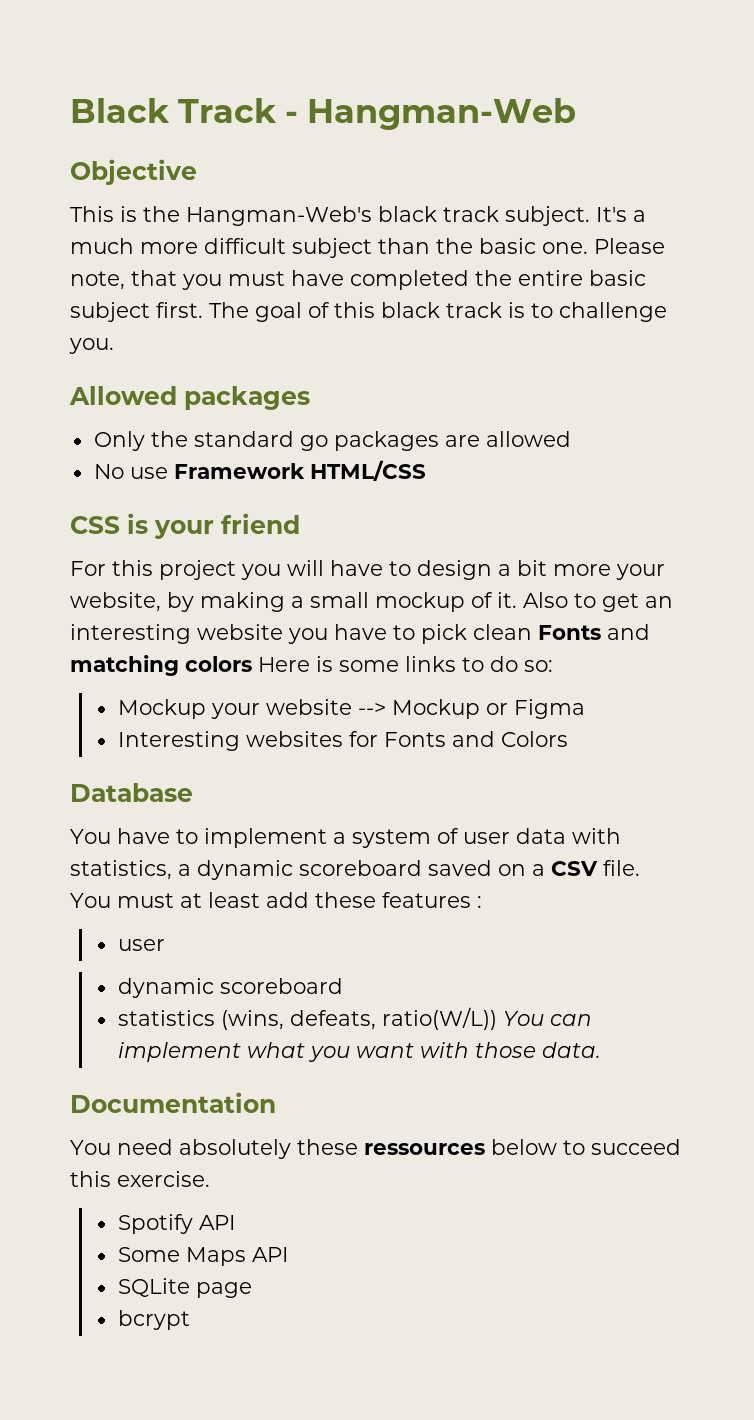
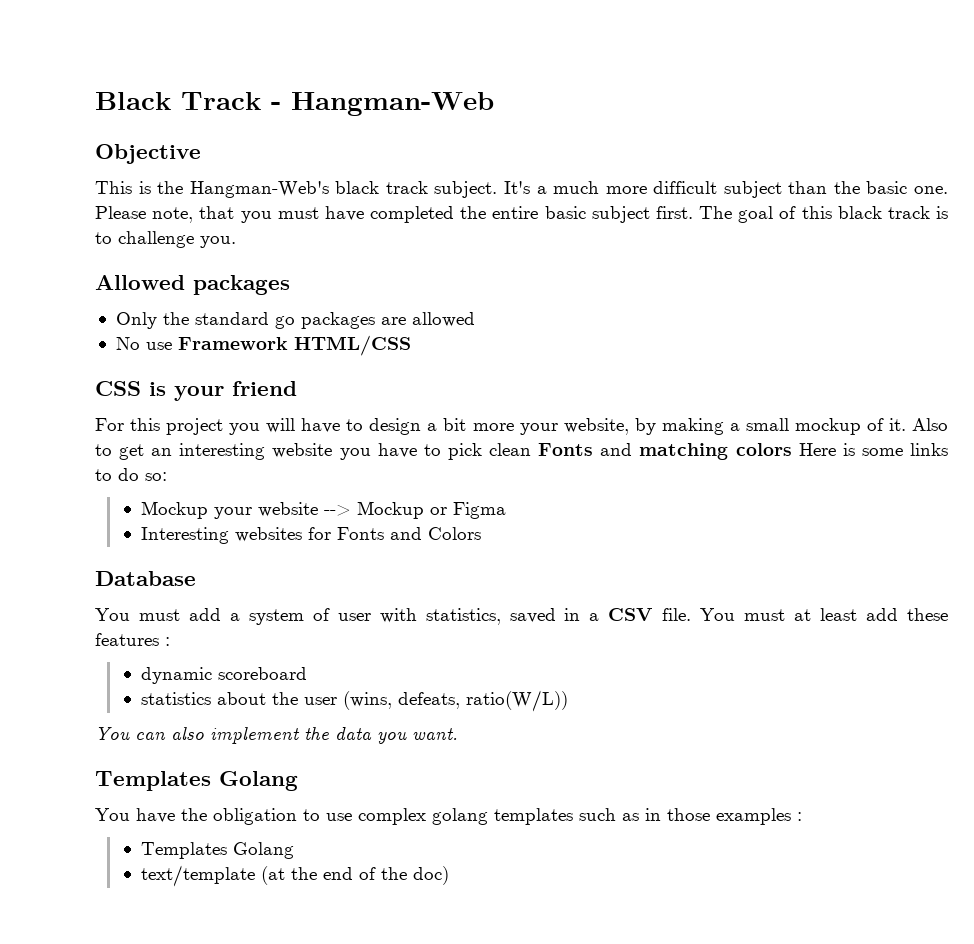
[117,828,327,848] have to implement -> [138,608,221,621] must add
[516,828,566,844] data -> (371, 617) none
[178,860,526,880] a dynamic scoreboard saved on -> [509,608,581,623] saved in
[117,939,165,951] // user -> (170, 641) none
(215, 1018) none -> [217,692,338,705] about the user
(497, 1018) none -> (569, 701) //
[117,1042,601,1062] [70,1092,276,1113] [70,1139,681,1159] [70,1171,210,1187] [117,1214,236,1234] [117,1247,289,1266] [117,1278,252,1298] [117,1310,190,1330] implement what you want with those data. // Documentation // You need absolutely these ressources below to succeed this exercise. // Spotify API // Some Maps API // SQLite page // bcrypt -> [171,727,458,744] [95,771,298,791] [95,808,802,825] [141,842,295,859] [141,865,450,887] also implement the data you want. // Templates Golang // You have the obligation to use complex golang templates such as in those examples : // Templates Golang // text/template (at the end of the doc)

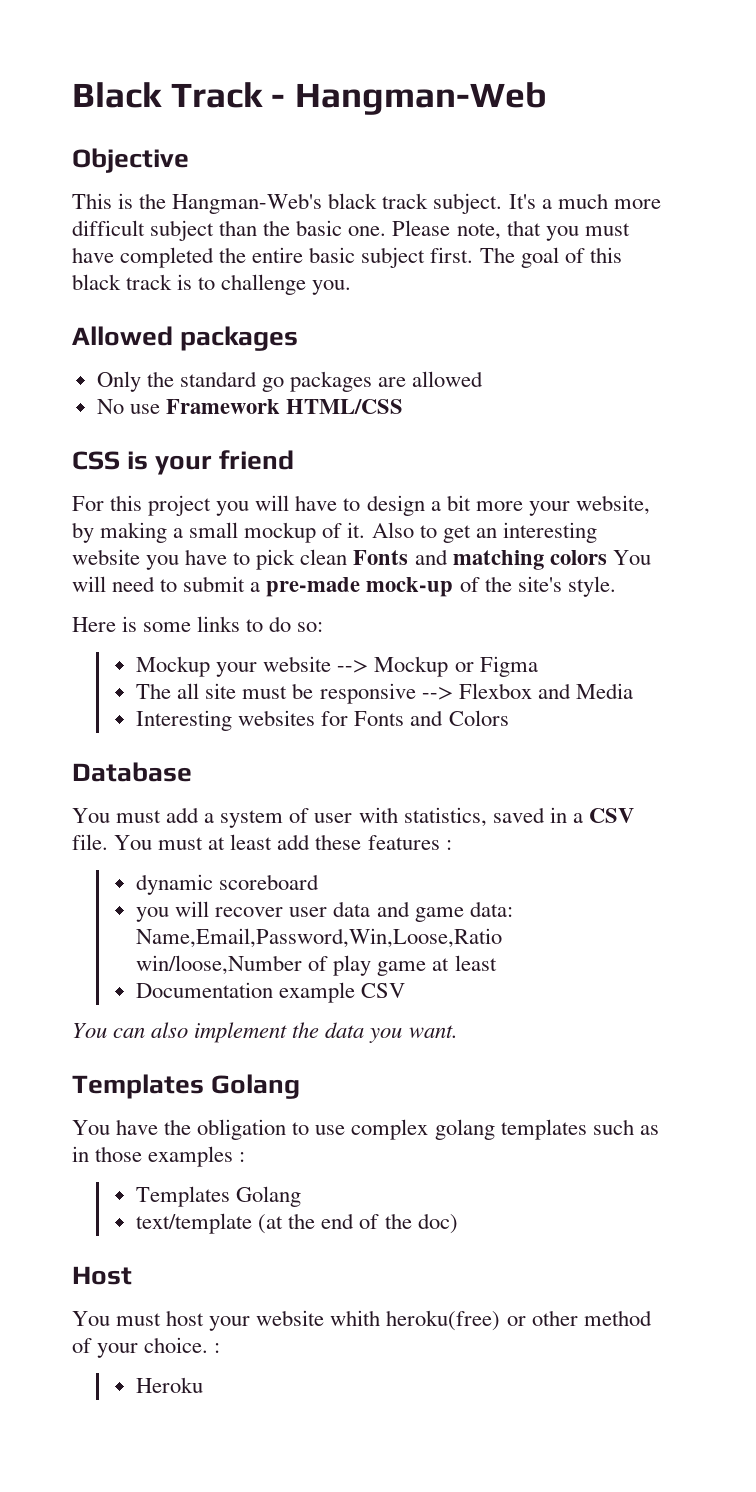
(792, 449) none -> [612,550,651,565] [72,576,616,597] You will need to submit a pre-made mock-up of the site's style. //
(507, 510) none -> [136,683,633,704] // The all site must be responsive --> Flexbox and Media
[141,690,569,712] statistics about the user (wins, defeats, ratio(W/L)) -> [136,901,513,922] [136,928,503,948] [136,955,497,976] [136,982,406,1003] you will recover user data and game data: Name,Email,Password,Win,Loose,Ratio win/loose,Number of play game at least // Documentation example CSV
(450, 875) none -> [72,1266,132,1285] [72,1310,652,1331] [72,1337,221,1358] [136,1377,204,1393] // Host // You must host your website whith heroku(free) or other method of your choice. : // Heroku

